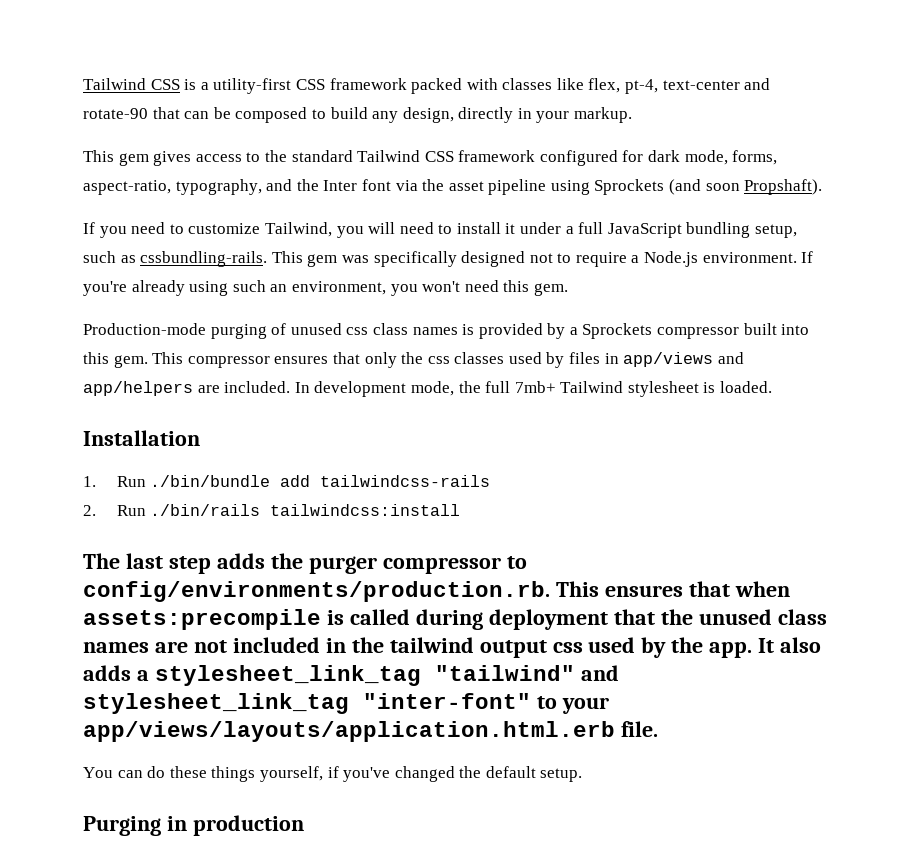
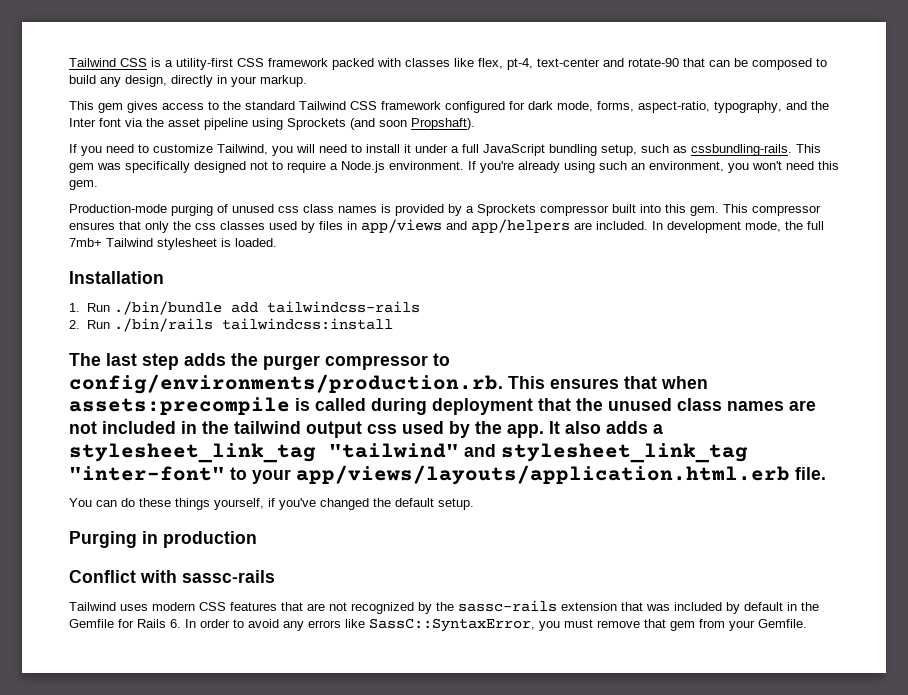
(304, 825) none -> [69,570,275,583] [69,600,819,614] [69,618,807,632] // Conflict with sassc-rails // Tailwind uses modern CSS features that are not recognized by the sassc-rails extension that was included by default in the Gemfile for Rails 6. In order to avoid any errors like SassC::SyntaxError, you must remove that gem from your Gemfile.

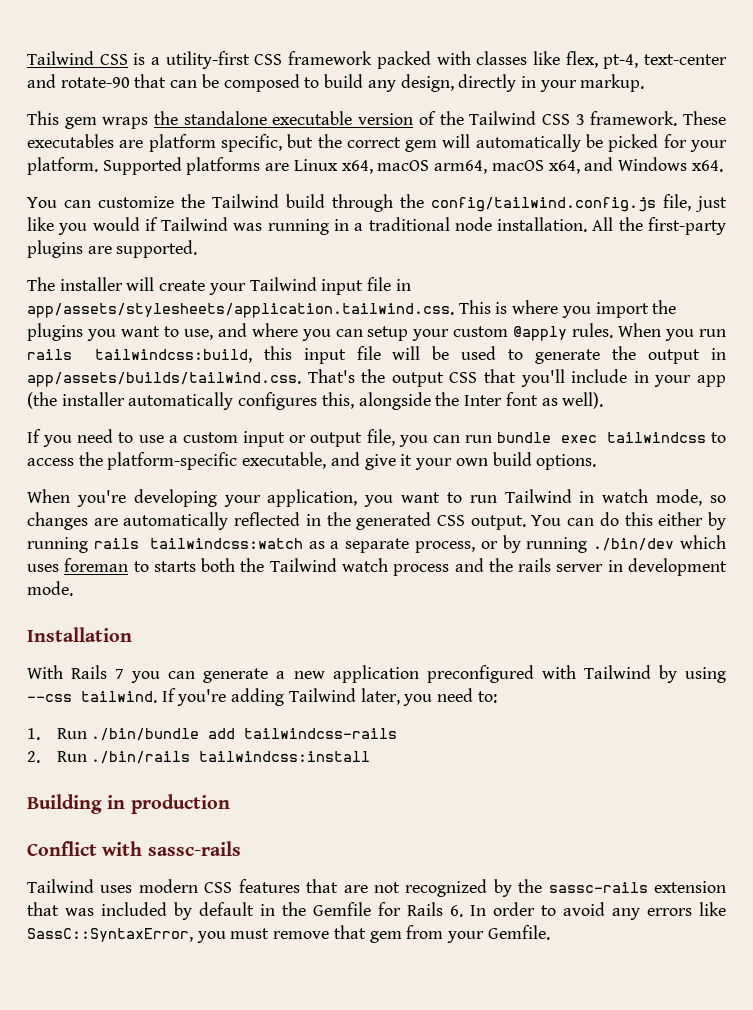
[127,101,829,113] [69,118,475,130] [69,144,821,156] [69,161,839,173] [69,180,98,190] [69,204,821,216] [69,219,824,233] [69,238,277,250] [69,271,164,284] gives access to the standard Tailwind CSS framework configured for dark mode, forms, aspect-ratio, typography, and the Inter font via the asset pipeline using Sprockets (and soon Propshaft). // If you need to customize Tailwind, you will need to install it under a full JavaScript bundling setup, such as cssbundling-rails. This gem was specifically designed not to require a Node.js environment. If you're already using such an environment, you won't need this gem. // Production-mode purging of unused css class names is provided by a Sprockets compressor built into this gem. This compressor ensures that only the css classes used by files in app/views and app/helpers are included. In development mode, the full 7mb+ Tailwind stylesheet is loaded. // Installation -> [102,111,727,129] [27,134,727,152] [27,157,723,175] [27,194,727,212] [27,217,727,235] [27,240,198,258] [27,277,411,295] [27,300,677,318] [27,323,726,341] [27,346,727,364] [27,369,727,387] [27,392,604,410] [27,429,726,447] [27,452,597,470] [27,489,726,507] [27,512,726,530] [27,535,726,553] [27,558,728,576] [27,581,73,596] [27,627,132,642] [27,665,727,683] [27,688,497,706] wraps the standalone executable version of the Tailwind CSS 3 framework. These executables are platform specific, but the correct gem will automatically be picked for your platform. Supported platforms are Linux x64, macOS arm64, macOS x64, and Windows x64. // You can customize the Tailwind build through the config/tailwind.config.js file, just like you would if Tailwind was running in a traditional node installation. All the first-party plugins are supported. // The installer will create your Tailwind input file in app/assets/stylesheets/application.tailwind.css. This is where you import the plugins you want to use, and where you can setup your custom @apply rules. When you run rails tailwindcss:build, this input file will be used to generate the output in app/assets/builds/tailwind.css. That's the output CSS that you'll include in your app (the installer automatically configures this, alongside the Inter font as well). // If you need to use a custom input or output file, you can run bundle exec tailwindcss to access the platform-specific executable, and give it your own build options. // When you're developing your application, you want to run Tailwind in watch mode, so changes are automatically reflected in the generated CSS output. You can do this either by running rails tailwindcss:watch as a separate process, or by running ./bin/dev which uses foreman to starts both the Tailwind watch process and the rails server in development mode. // Installation // With Rails 7 you can generate a new application preconfigured with Tailwind by using --css tailwind. If you're adding Tailwind later, you need to:
[69,353,450,370] [69,374,708,394] [69,397,816,415] [69,421,663,438] [69,443,748,463] [69,465,826,485] [69,498,474,510] [69,531,137,548] The last step adds the purger compressor to config/environments/production.rb. This ensures that when assets:precompile is called during deployment that the unused class names are not included in the tailwind output css used by the app. It also adds a stylesheet_link_tag "tailwind" and stylesheet_link_tag "inter-font" to your app/views/layouts/application.html.erb file. // You can do these things yourself, if you've changed the default setup. // Purging -> [27,794,102,814] Building

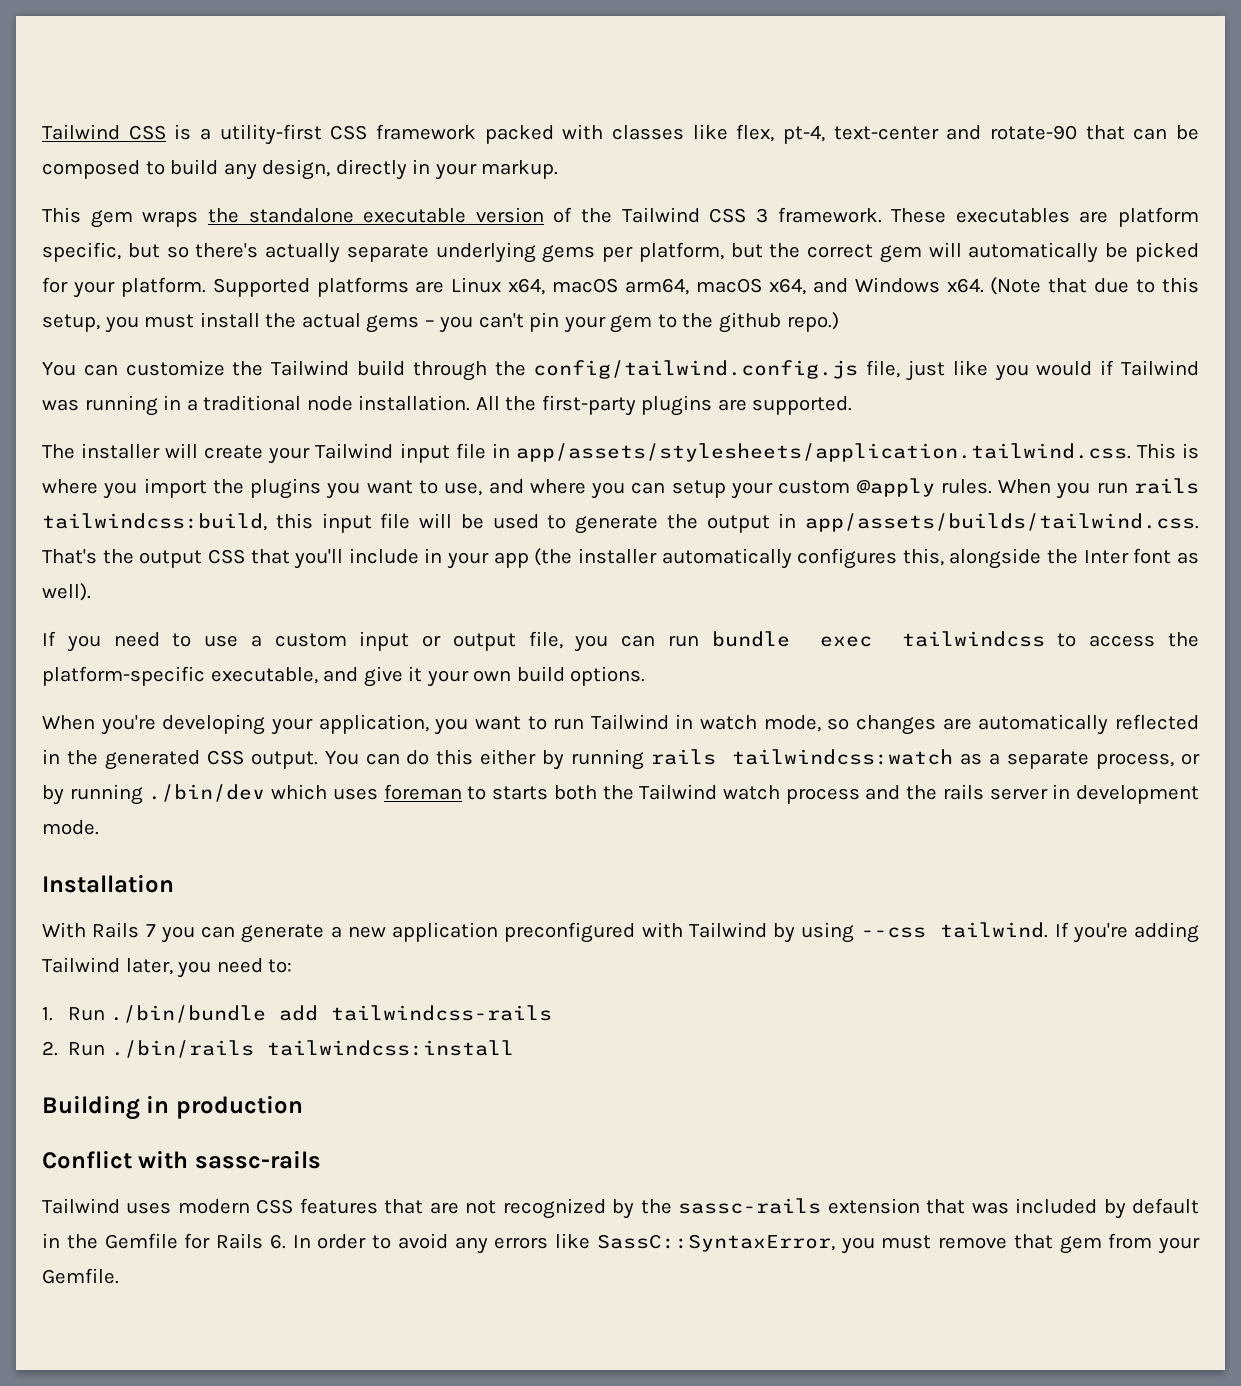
(314, 141) none -> [166,242,763,263] so there's actually separate underlying gems per platform, but
(723, 166) none -> [990,277,1200,295] [42,312,839,333] (Note that due to this setup, you must install the actual gems – you can't pin your gem to the github repo.)

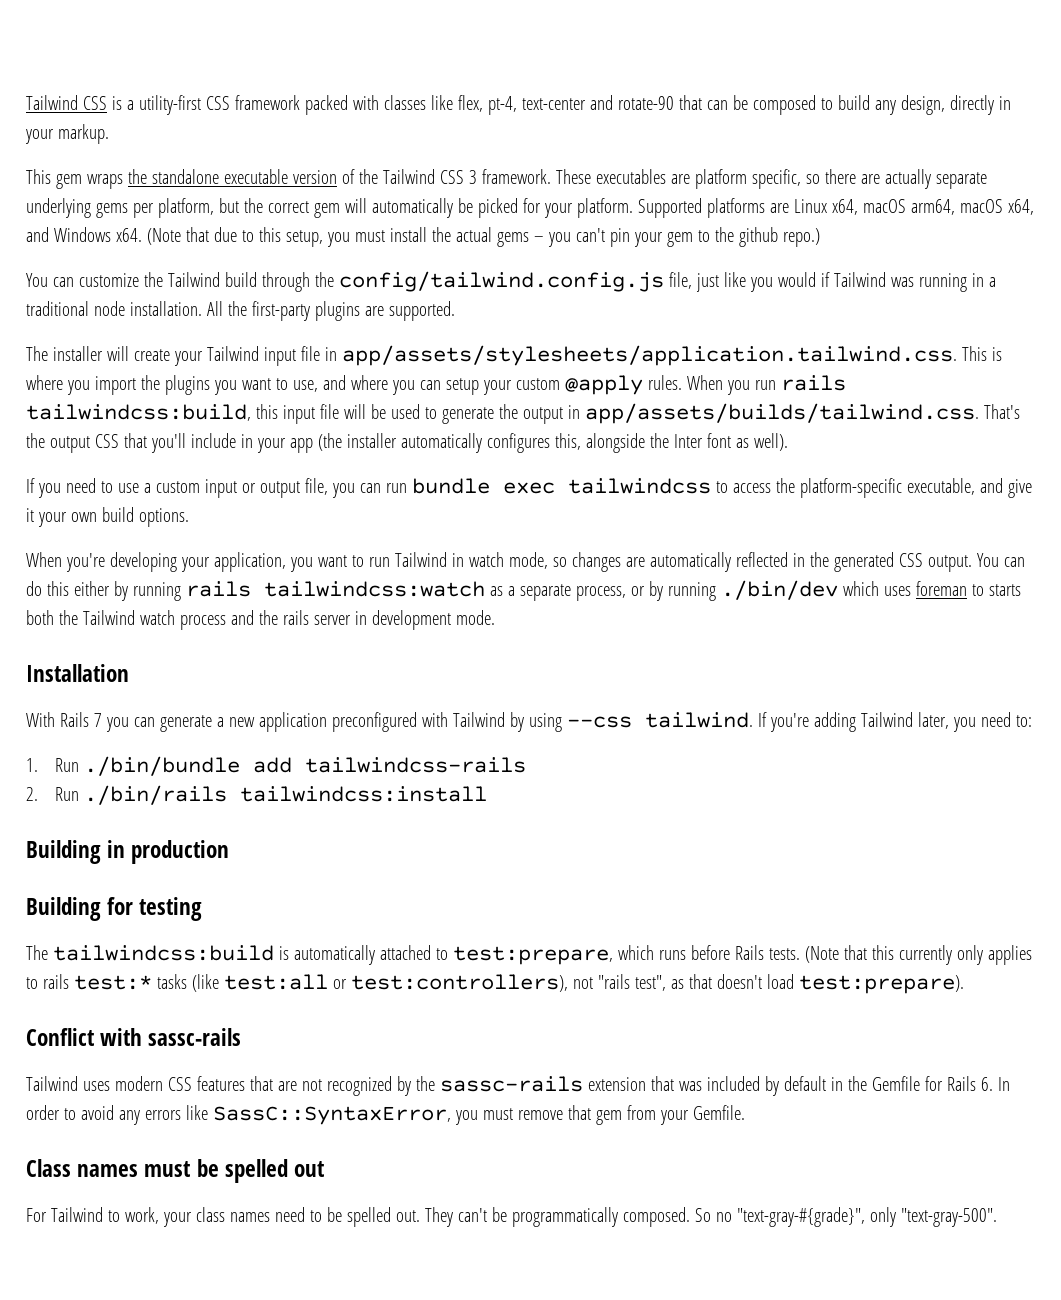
[127,243,259,258] but so there's -> [805,169,880,184] so there are
(303, 1107) none -> [26,897,203,921] [26,945,1032,965] [26,974,964,994] // Building for testing // The tailwindcss:build is automatically attached to test:prepare, which runs before Rails tests. (Note that this currently only applies to rails test:* tasks (like test:all or test:controllers), not "rails test", as that doesn't load test:prepare).
(119, 1276) none -> [26,1159,325,1183] [26,1207,997,1227] // Class names must be spelled out // For Tailwind to work, your class names need to be spelled out. They can't be programmatically composed. So no "text-gray-#{grade}", only "text-gray-500".

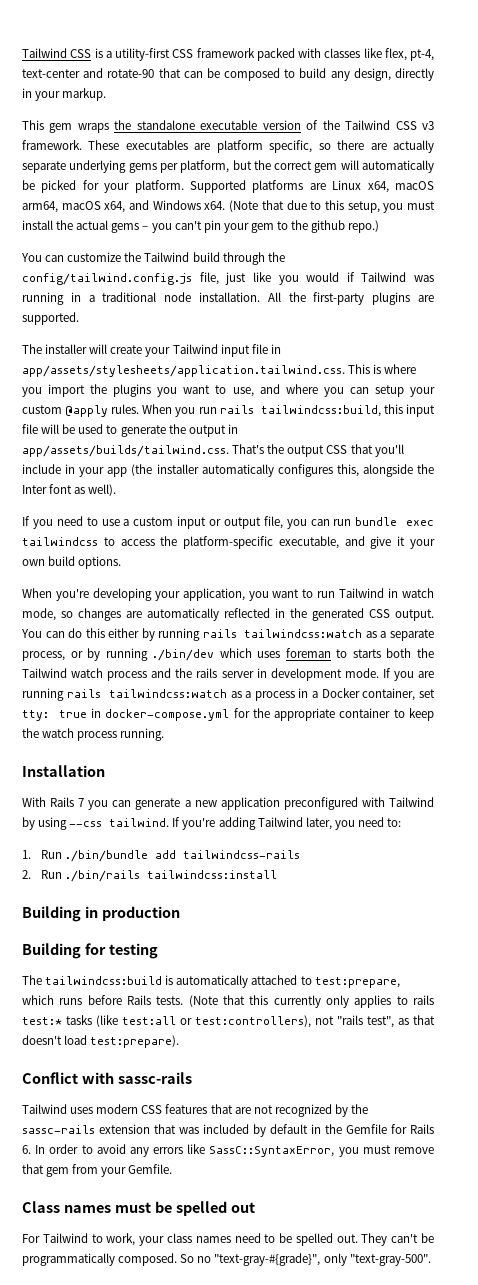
[468,170,477,184] 3 -> [421,121,434,130] v3
(495, 617) none -> [382,668,434,681] [22,688,435,701] [22,708,435,721] [22,728,165,741] If you are running rails tailwindcss:watch as a process in a Docker container, set tty: true in docker-compose.yml for the appropriate container to keep the watch process running.

